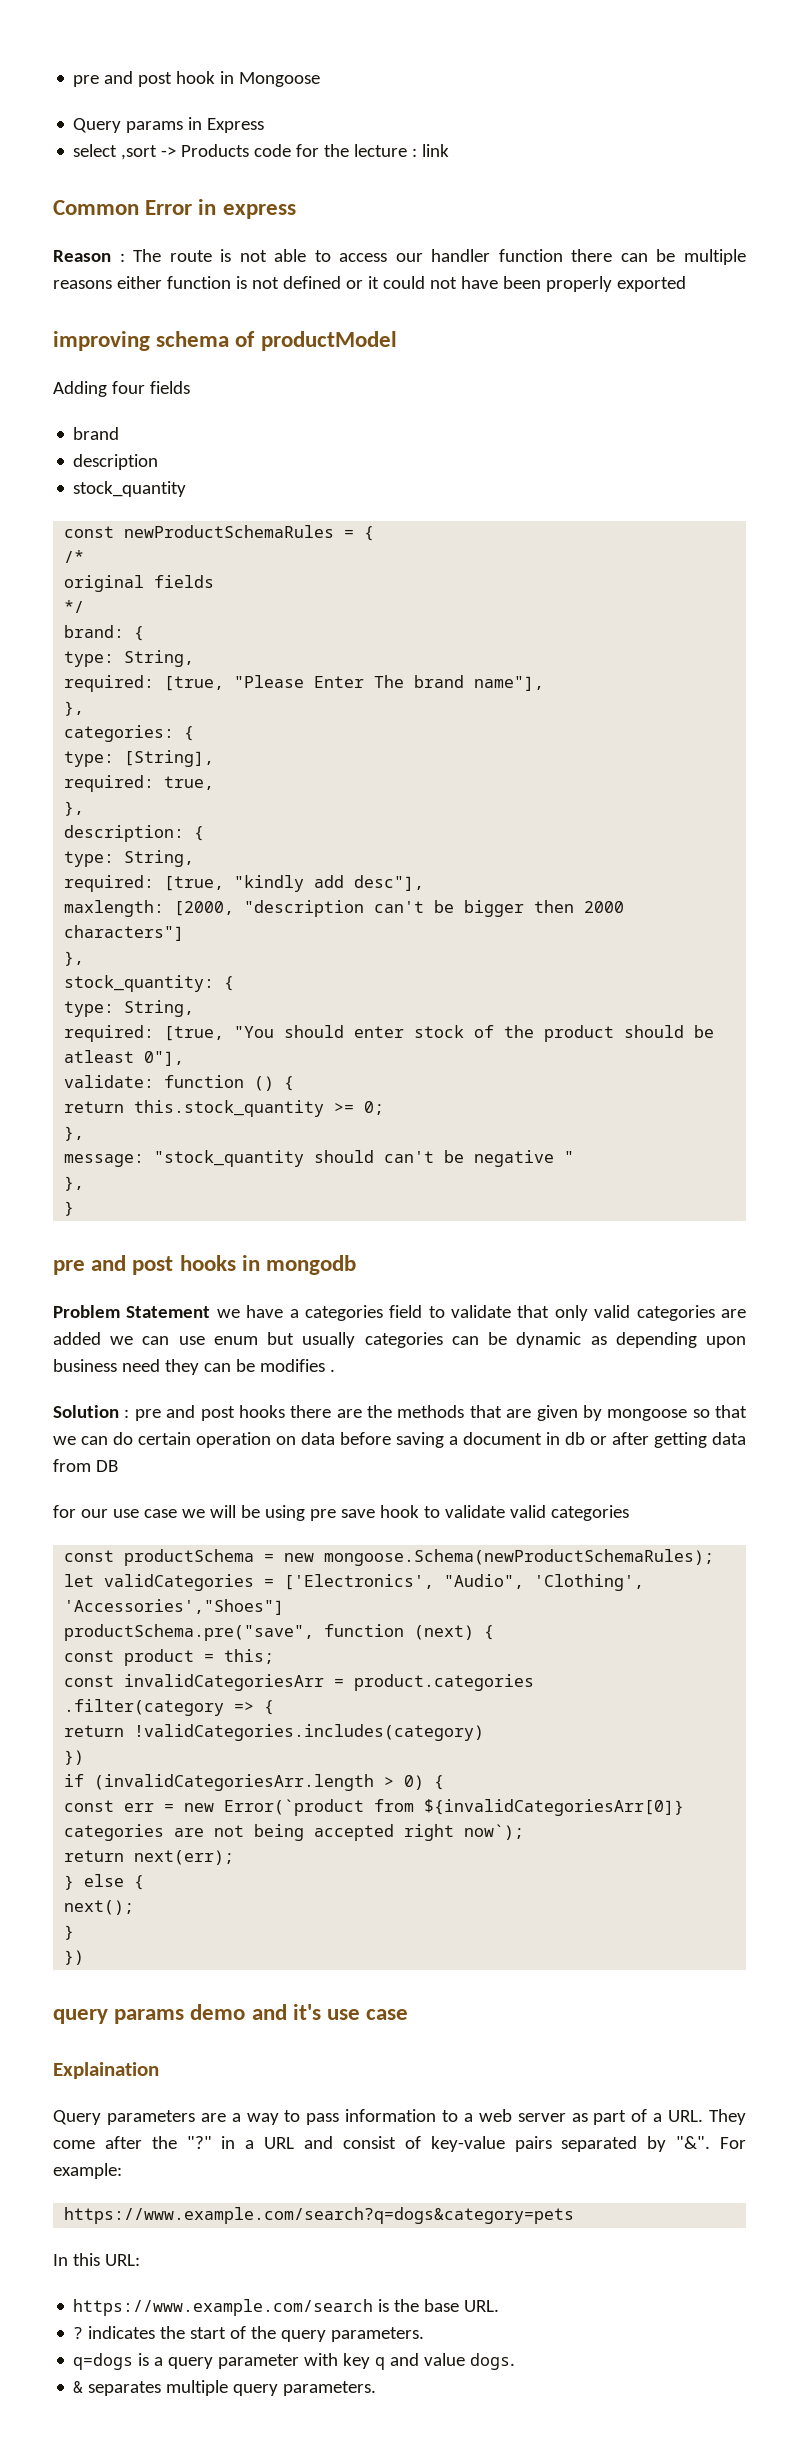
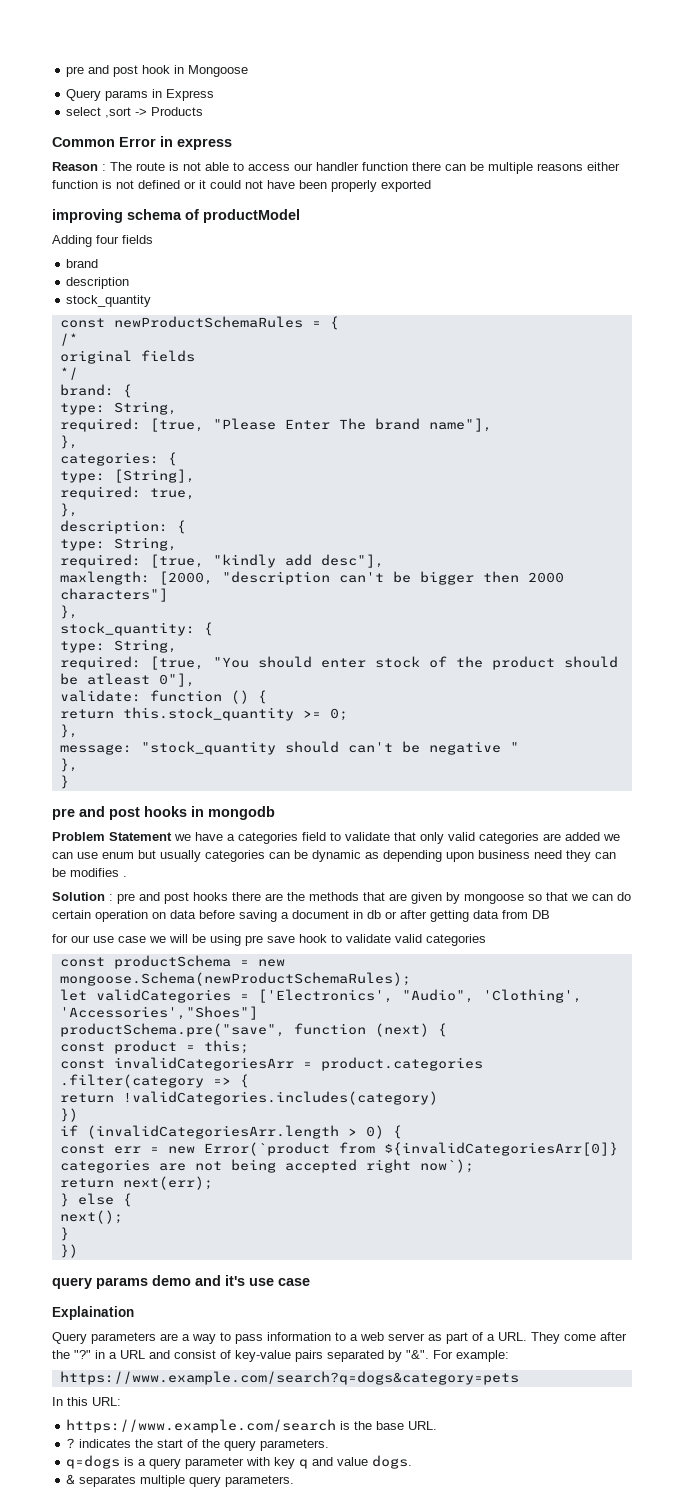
[254,144,450,157] code for the lecture : link -> (204, 111) none

